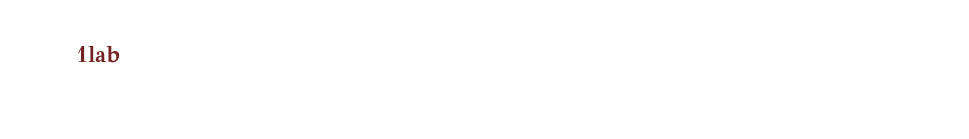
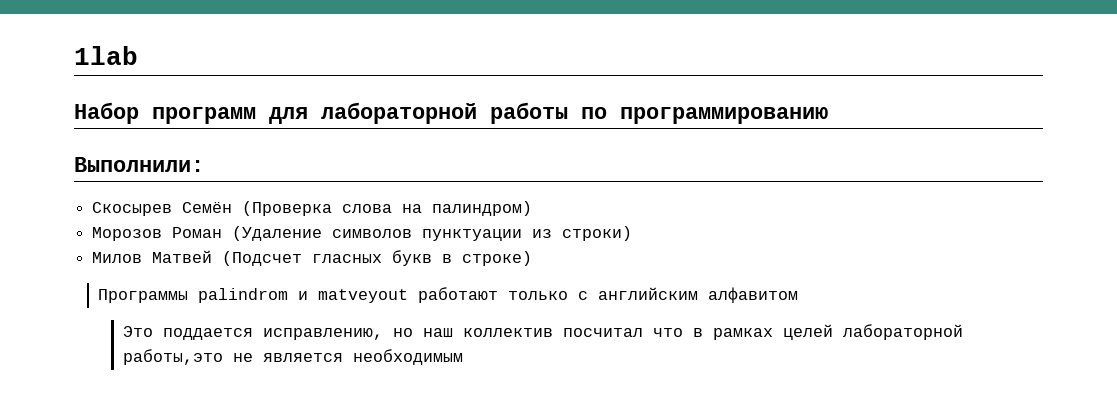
(120, 54) none -> [74,102,828,124] [74,157,204,172] [92,201,533,216] [92,226,633,241] [92,250,533,266] [98,287,799,303] [122,324,963,340] [122,349,463,365] // Набор программ для лабораторной работы по программированию // Выполнили: // Скосырев Семён (Проверка слова на палиндром) // Морозов Роман (Удаление символов пунктуации из строки) // Милов Матвей (Подсчет гласных букв в строке) // Программы palindrom и matveyout работают только с английским алфавитом // Это поддается исправлению, но наш коллектив посчитал что в рамках целей лабораторной работы,это не является необходимым

